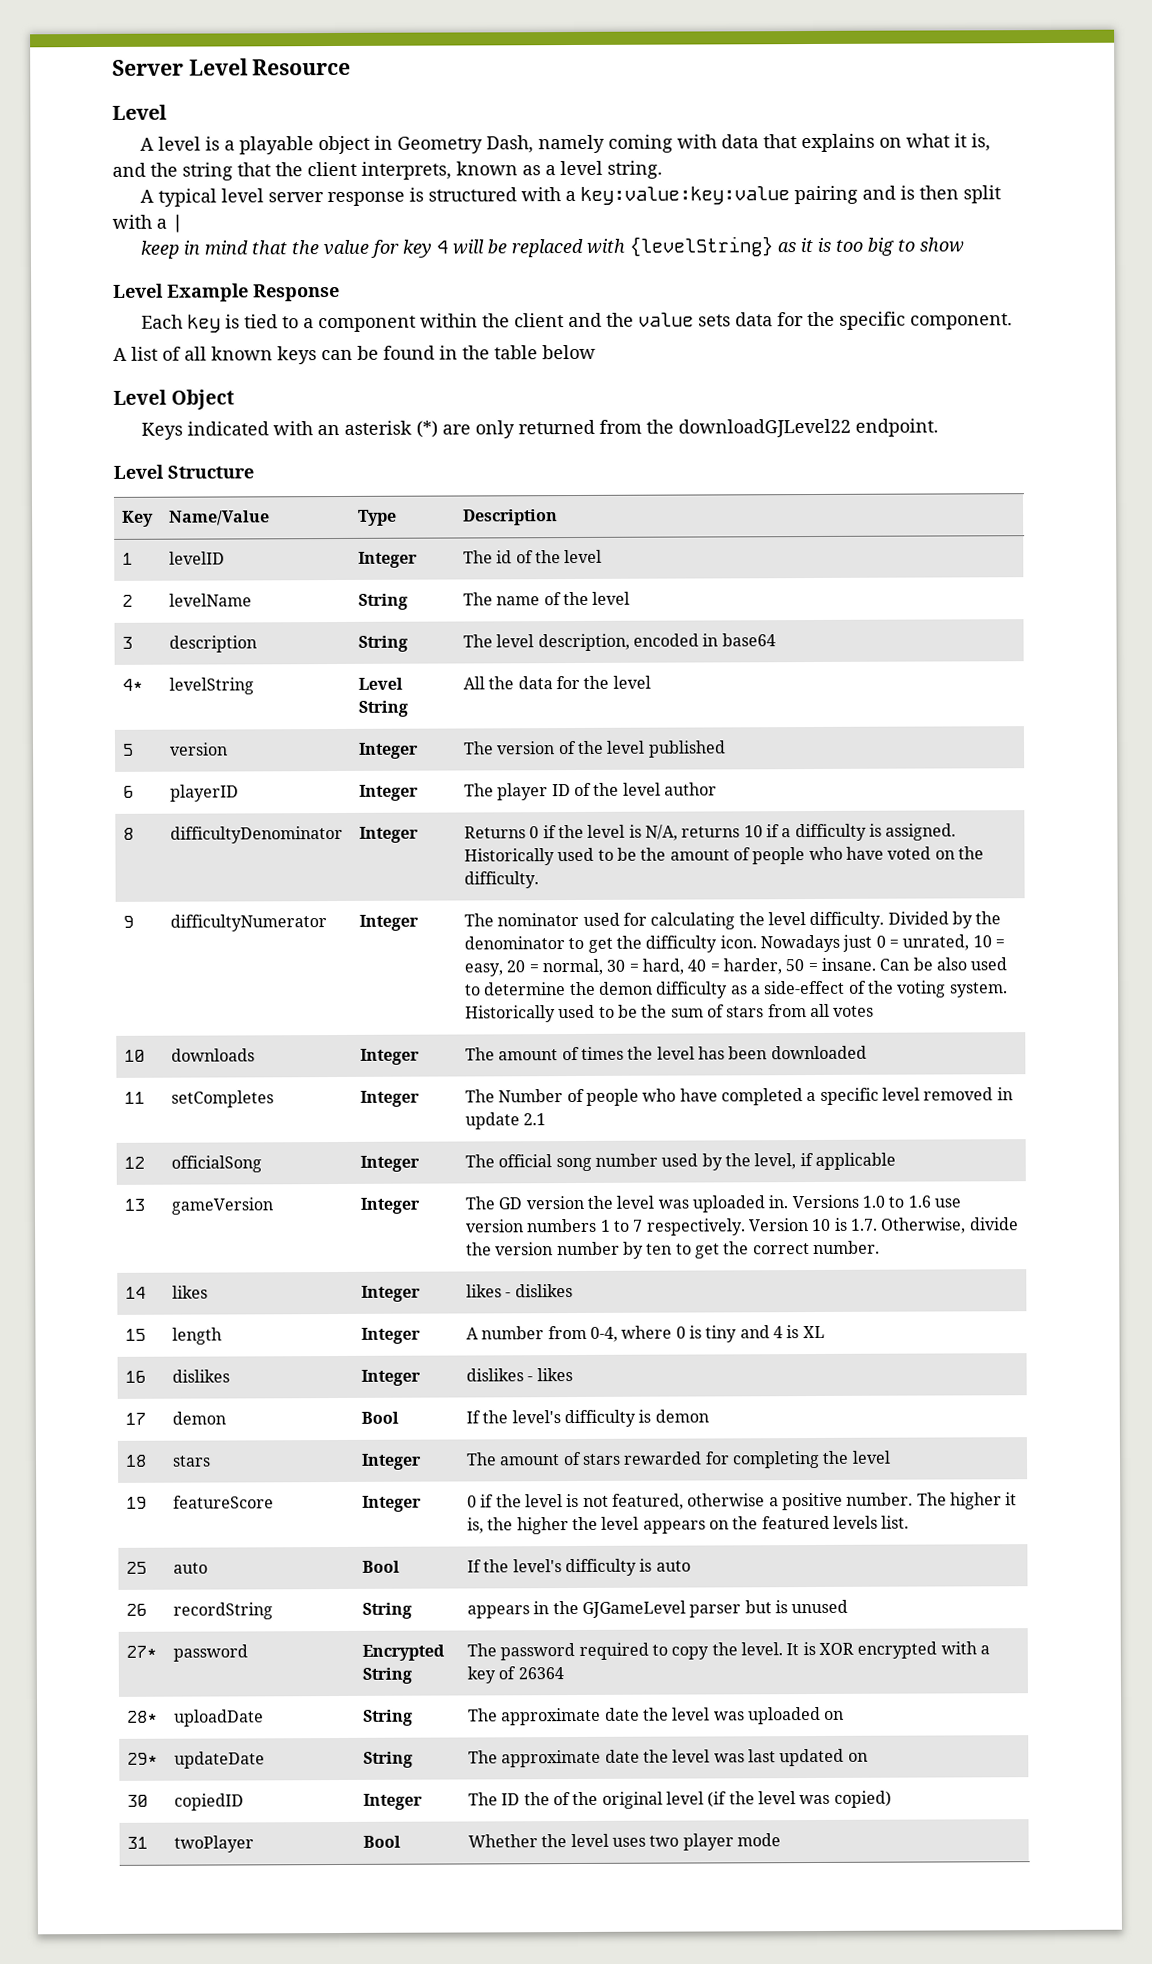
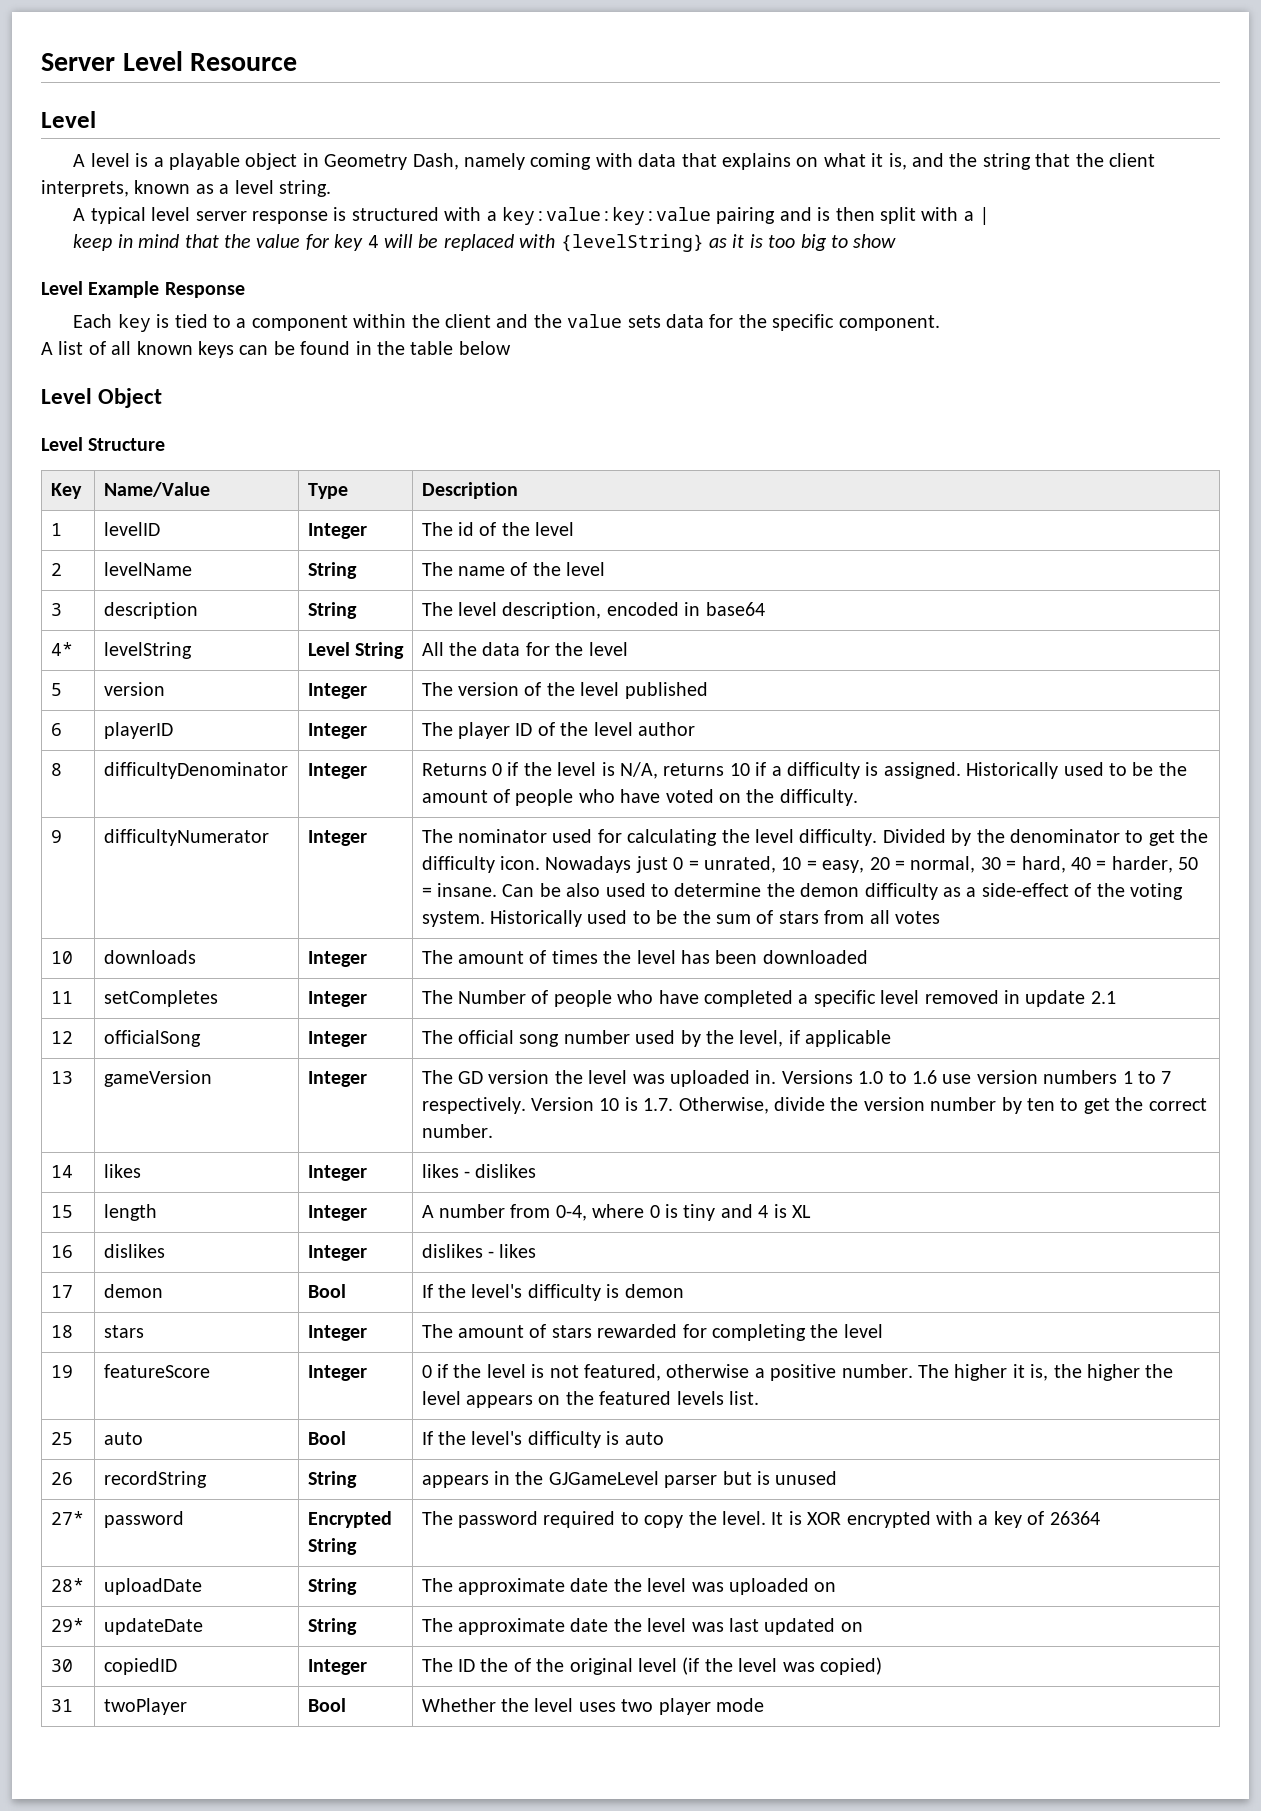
[140,418,939,440] // Keys indicated with an asterisk (*) are only returned from the downloadGJLevel22 endpoint. -> (163, 398) none

